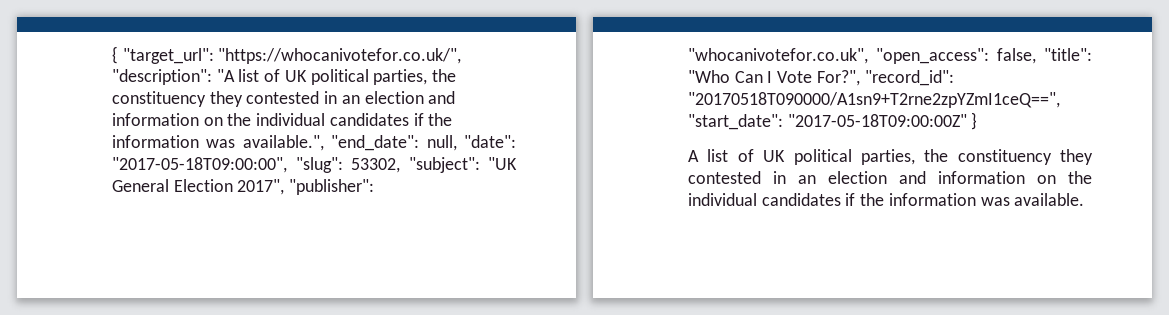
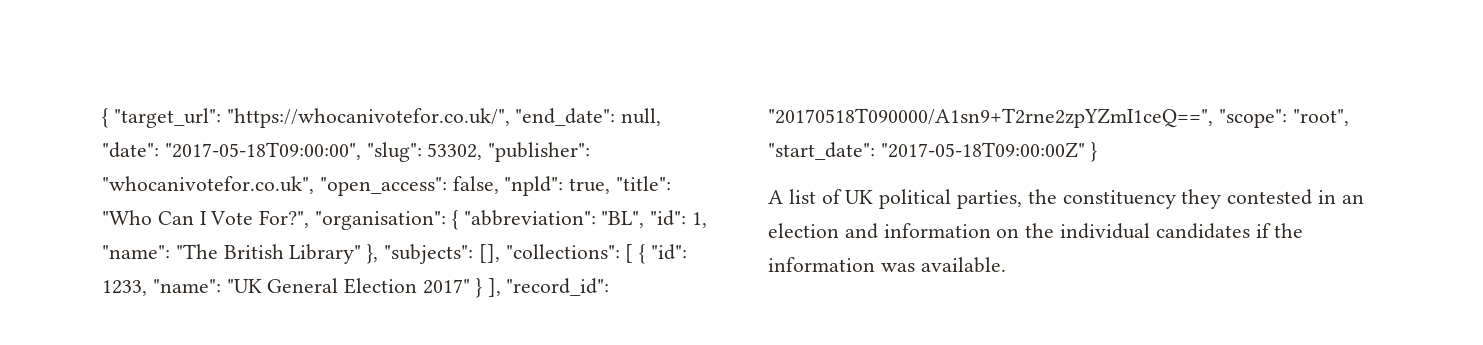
[112,69,457,85] [112,91,456,107] [112,113,453,126] [112,135,324,151] "description": "A list of UK political parties, the constituency they contested in an election and information on the individual candidates if the information was available.", -> (510, 118) none
[408,157,517,173] [112,179,285,195] "subject": "UK General Election 2017", -> (483, 151) none
(1036, 56) none -> [504,176,611,196] "npld": true,
[864,70,954,86] [688,92,1060,108] "record_id": "20170518T090000/A1sn9+T2rne2zpYZmI1ceQ==", -> [315,210,708,230] [102,244,688,264] [102,278,610,298] [768,108,1349,128] "organisation": { "abbreviation": "BL", "id": 1, "name": "The British Library" }, "subjects": [], "collections": [ { "id": 1233, "name": "UK General Election 2017" } ], "record_id": "20170518T090000/A1sn9+T2rne2zpYZmI1ceQ==", "scope": "root",

